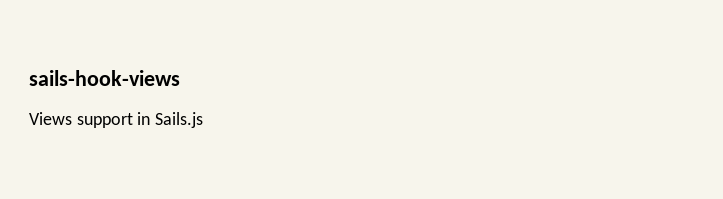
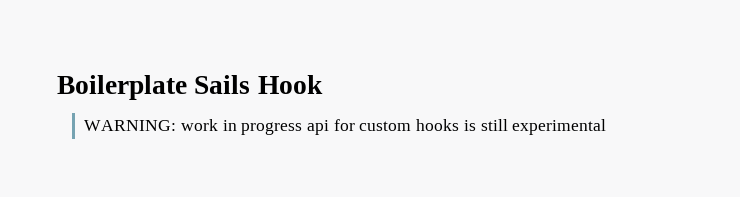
[29,70,180,86] [29,112,204,128] sails-hook-views // Views support in Sails.js -> [57,75,323,100] [84,119,607,135] Boilerplate Sails Hook // WARNING: work in progress api for custom hooks is still experimental

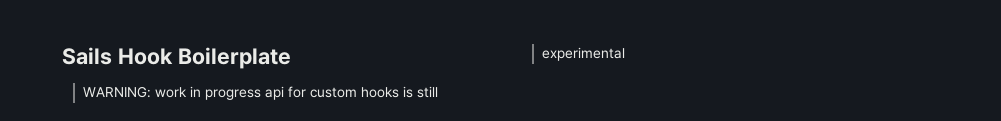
[57,75,187,100] Boilerplate -> (62, 56) none
(323, 84) none -> [177,47,291,69] Boilerplate

